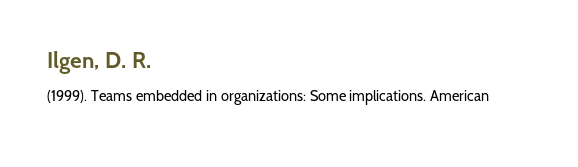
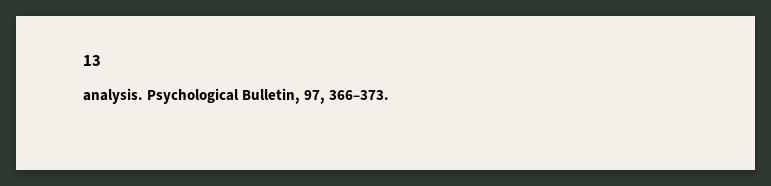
[47,51,152,74] [47,90,490,105] Ilgen, D. R. // (1999). Teams embedded in organizations: Some implications. American -> [83,55,101,66] [83,88,390,104] 13 // analysis. Psychological Bulletin, 97, 366–373.

